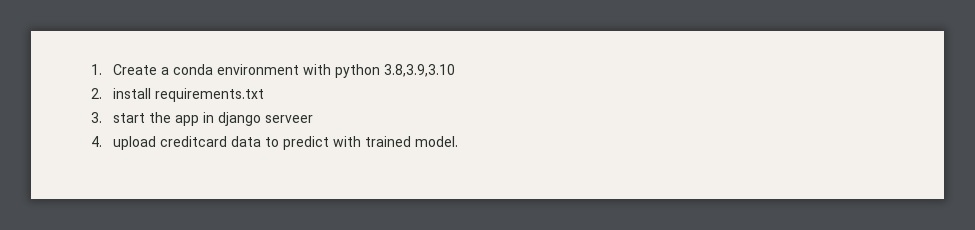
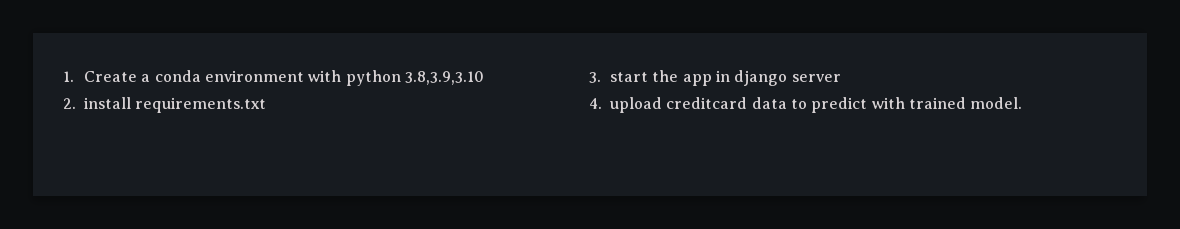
[265,115,314,123] serveer -> [791,74,841,82] server

